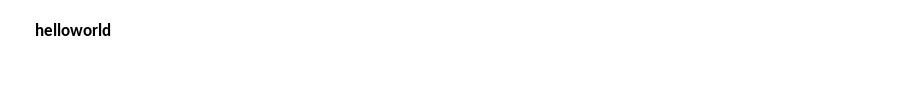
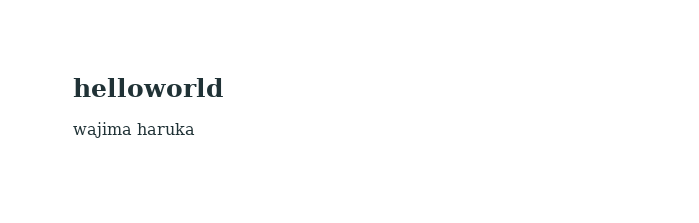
(111, 29) none -> [73,122,195,138] // wajima haruka

